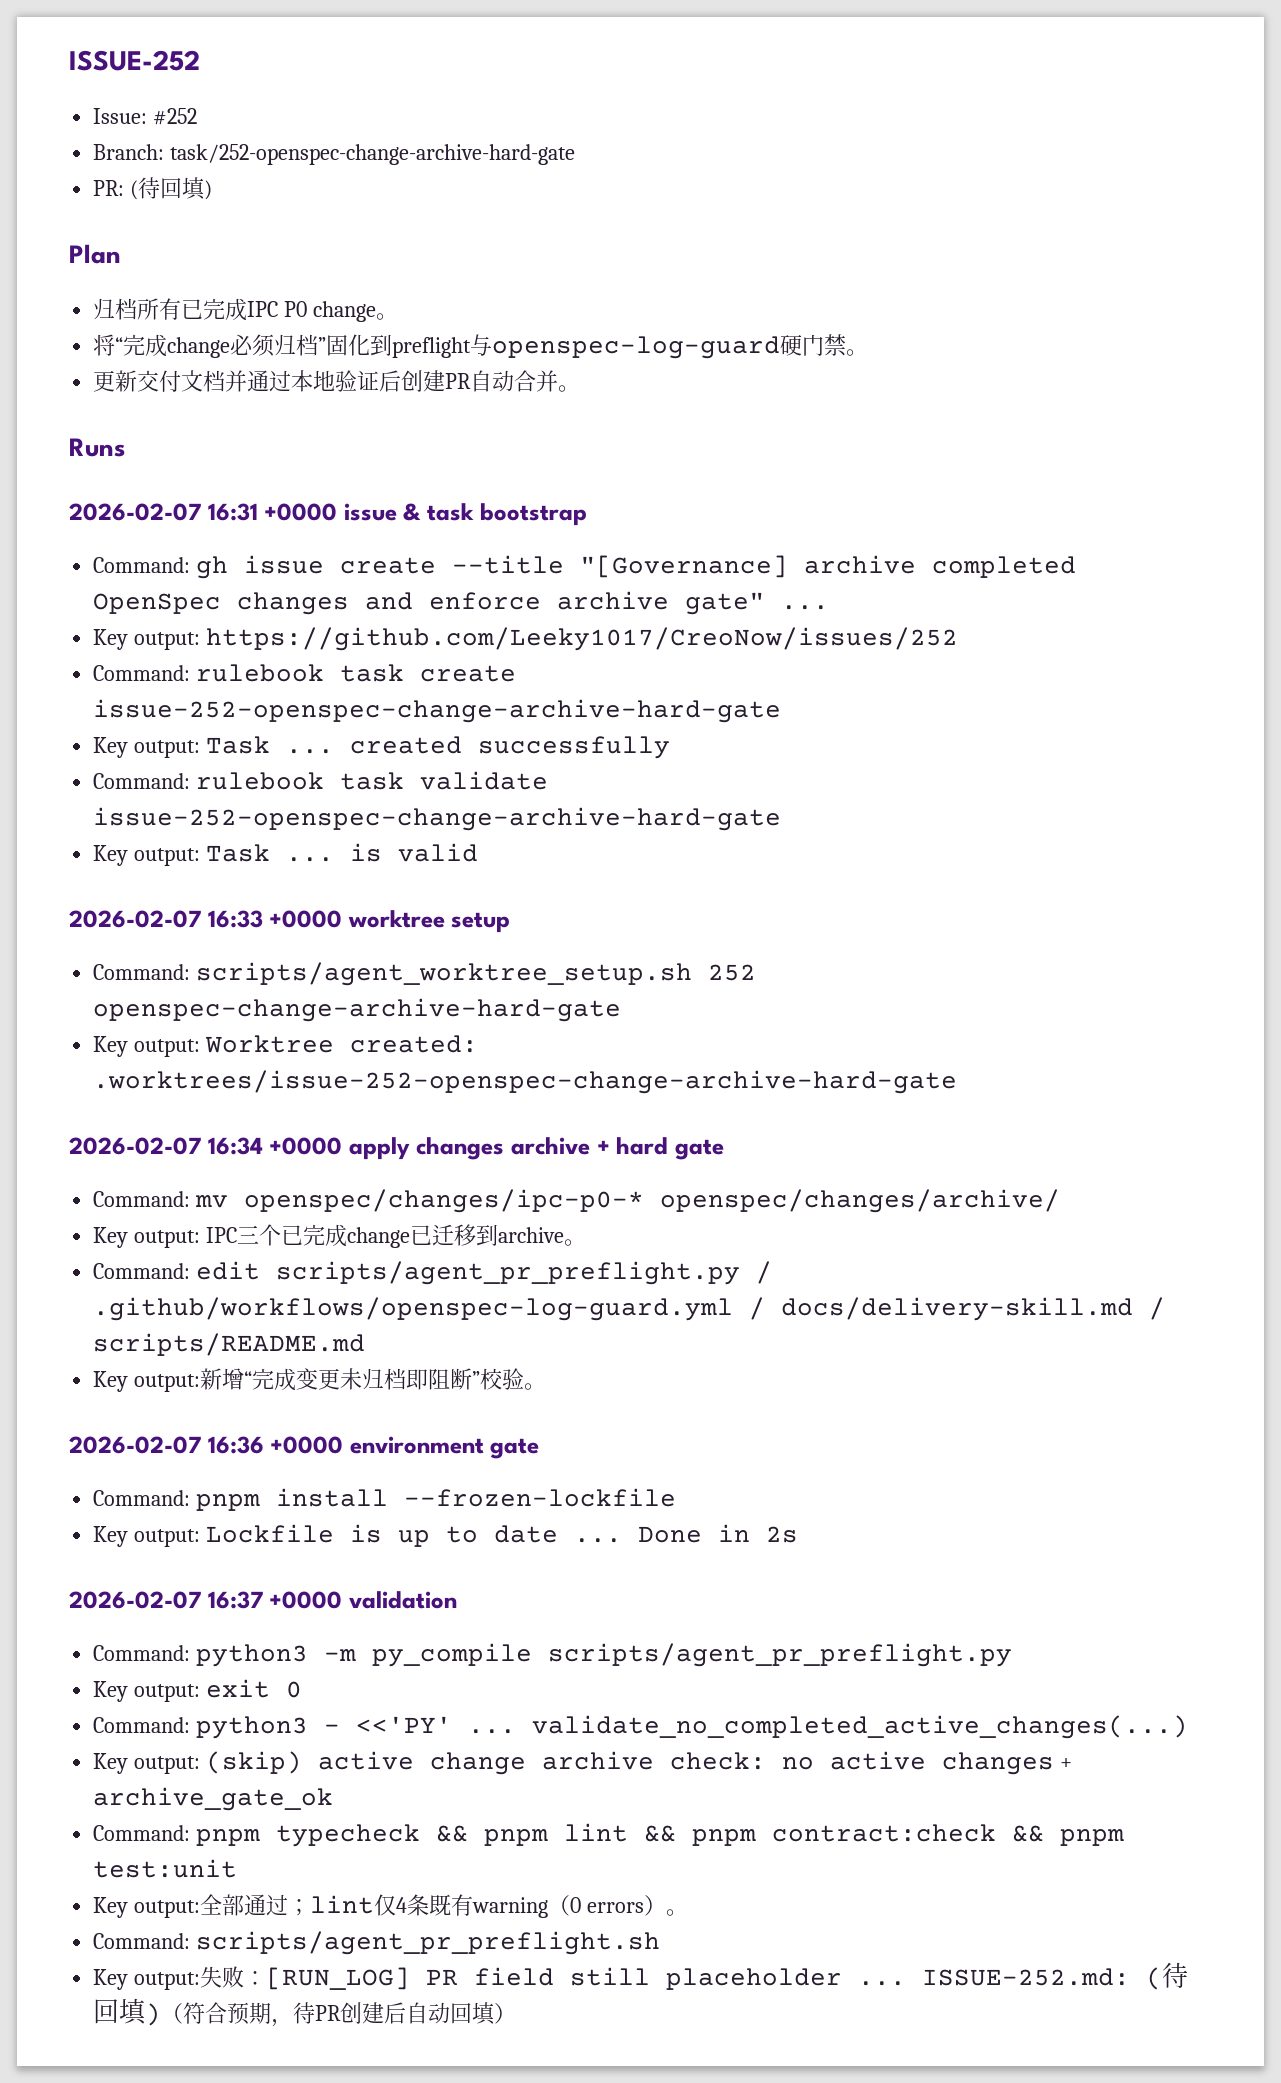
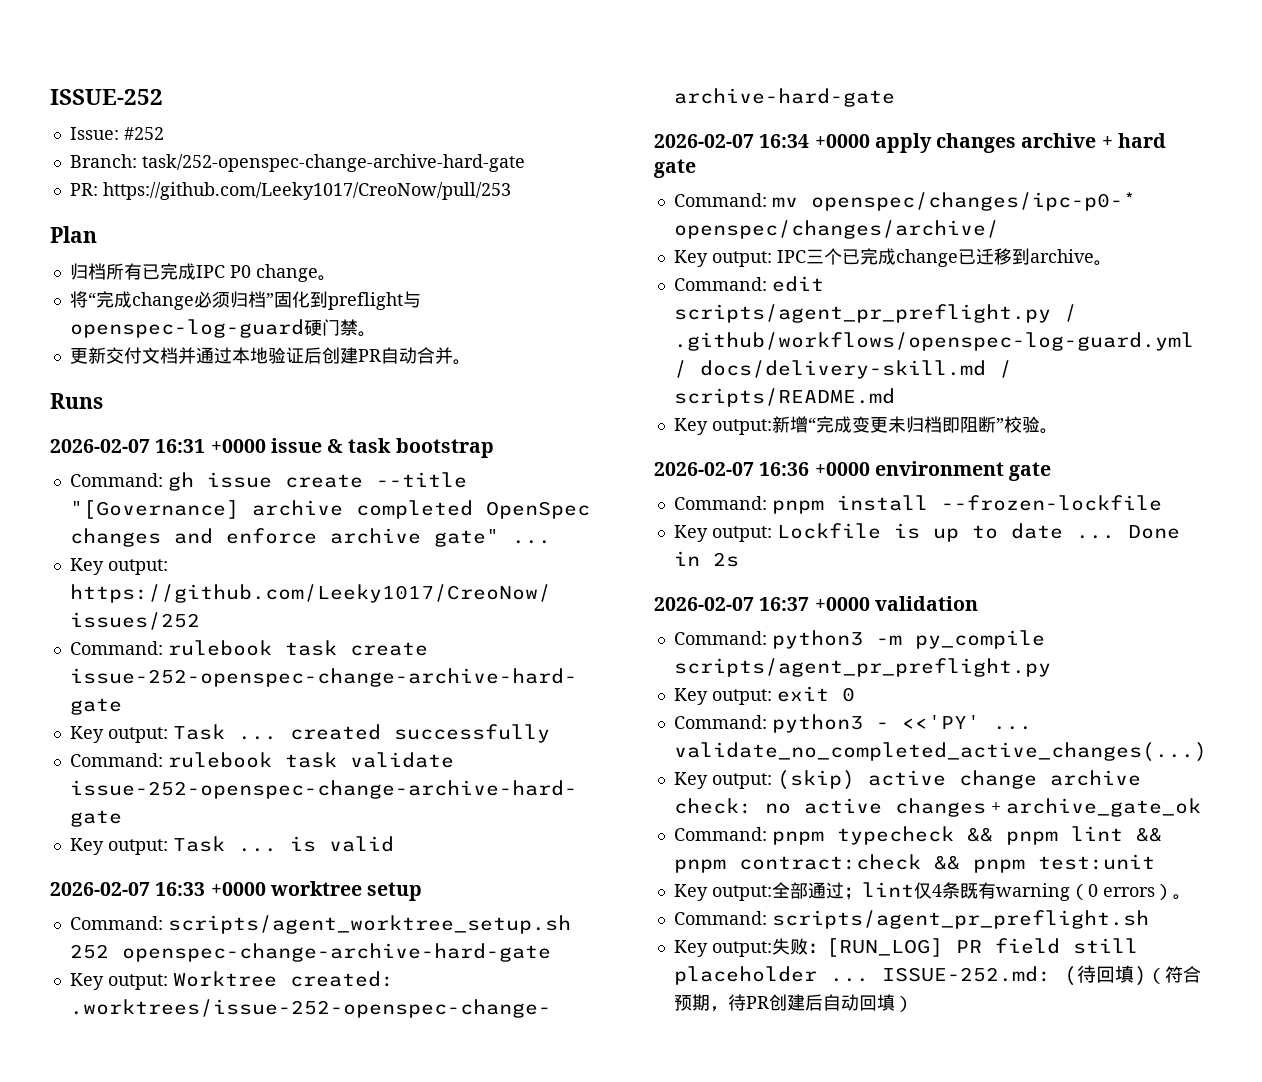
[130,177,213,200] (待回填) -> [102,182,511,200] https://github.com/Leeky1017/CreoNow/pull/253

